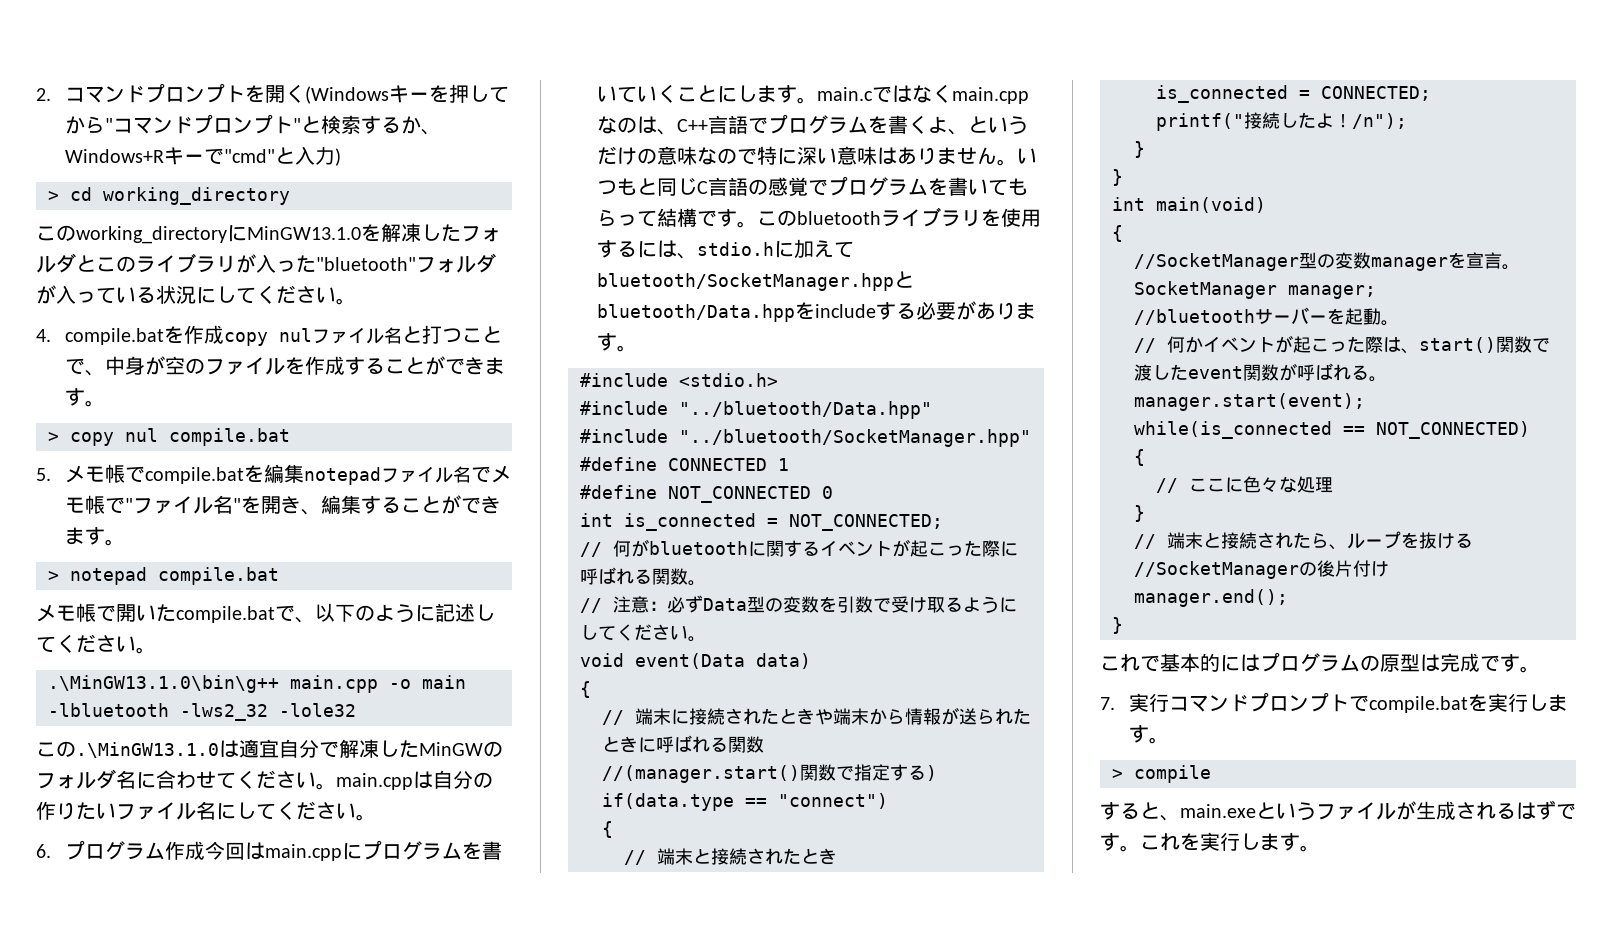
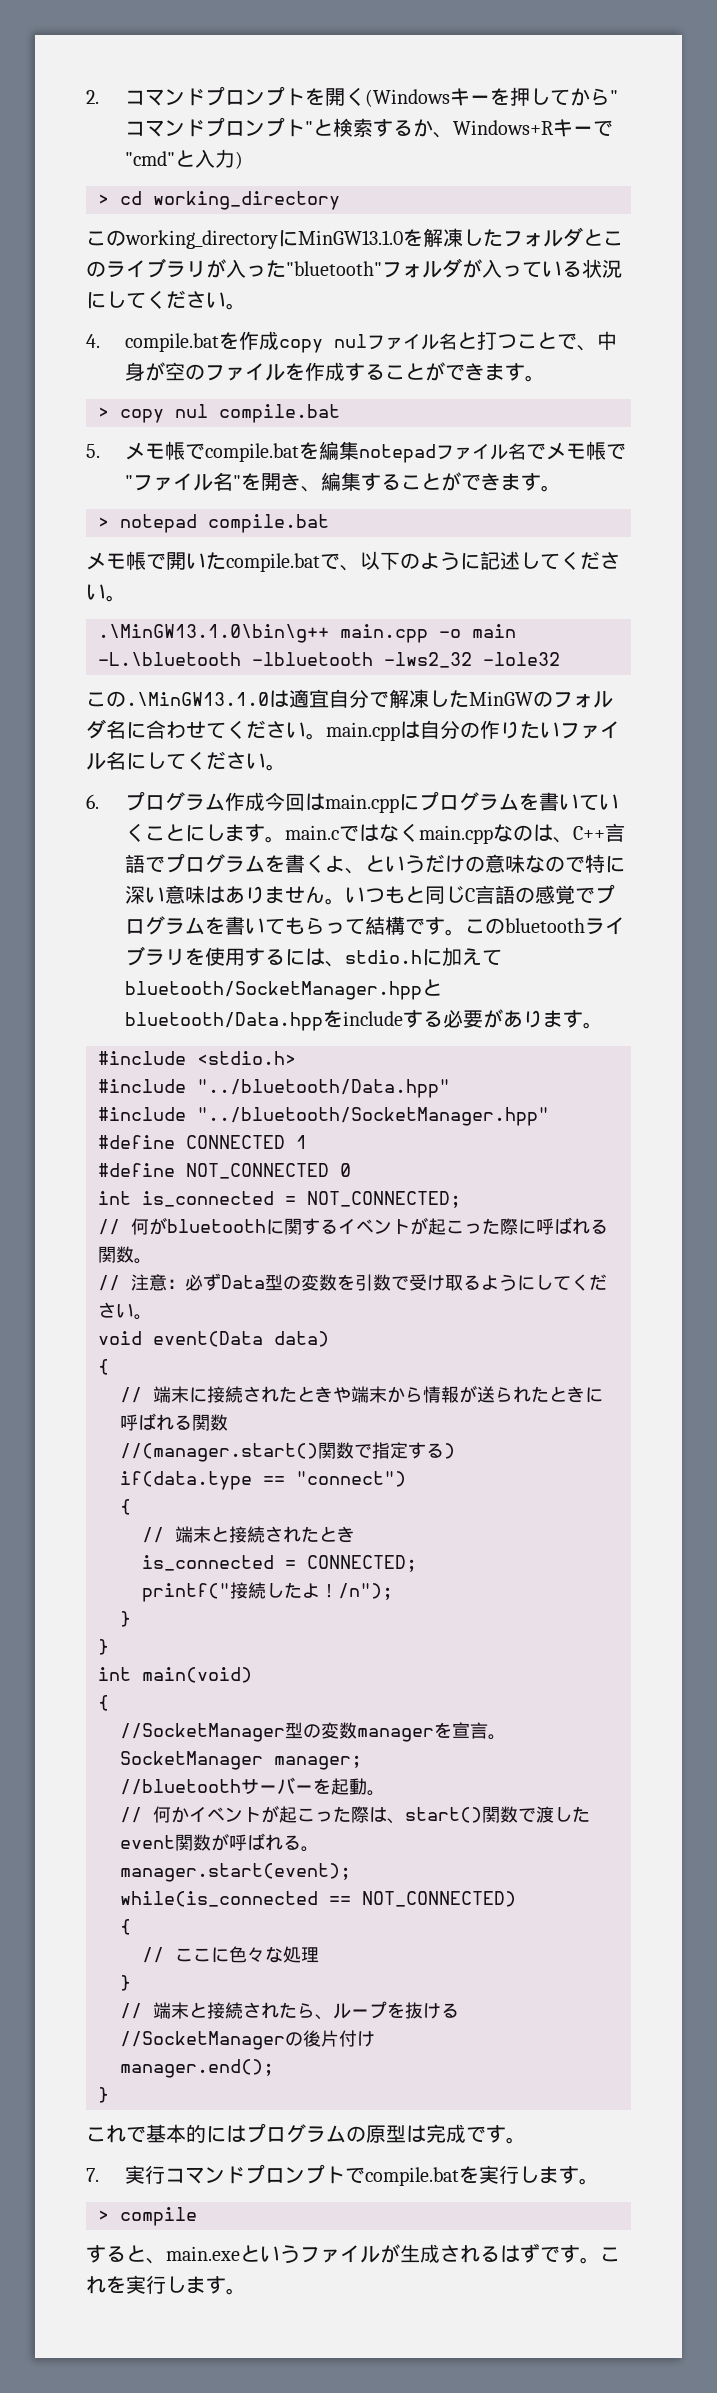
(466, 682) none -> [98,652,241,666] -L.\bluetooth

